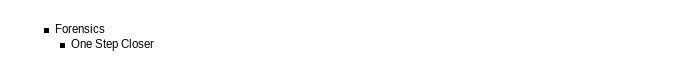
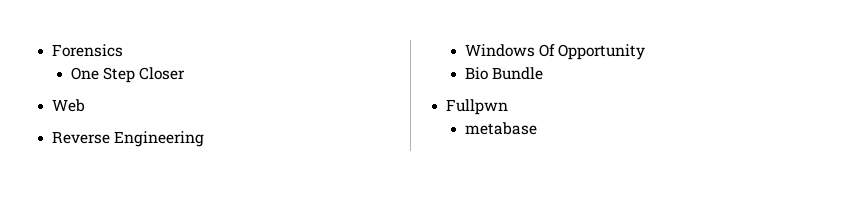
(154, 43) none -> [52,99,86,112] [52,131,205,147] [464,44,646,60] [464,67,544,80] [446,99,509,115] [464,122,537,135] // Web // Reverse Engineering // Windows Of Opportunity // Bio Bundle // Fullpwn // metabase

